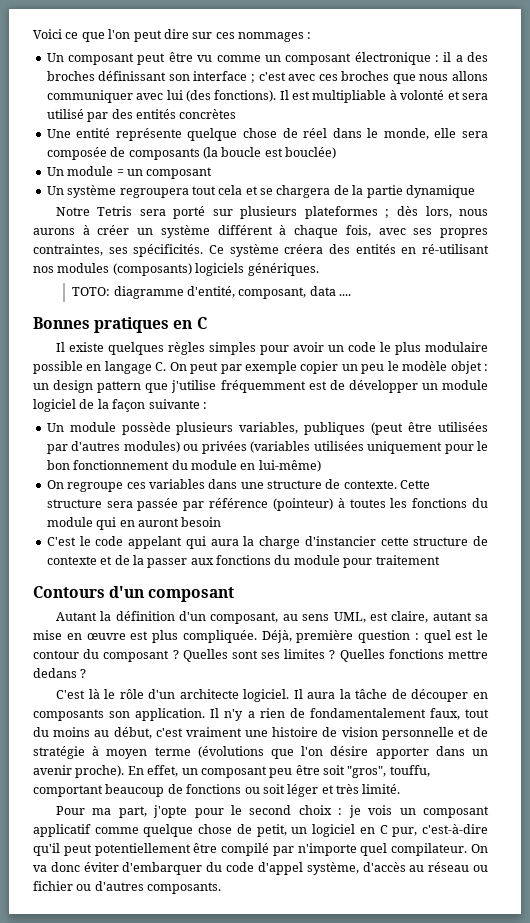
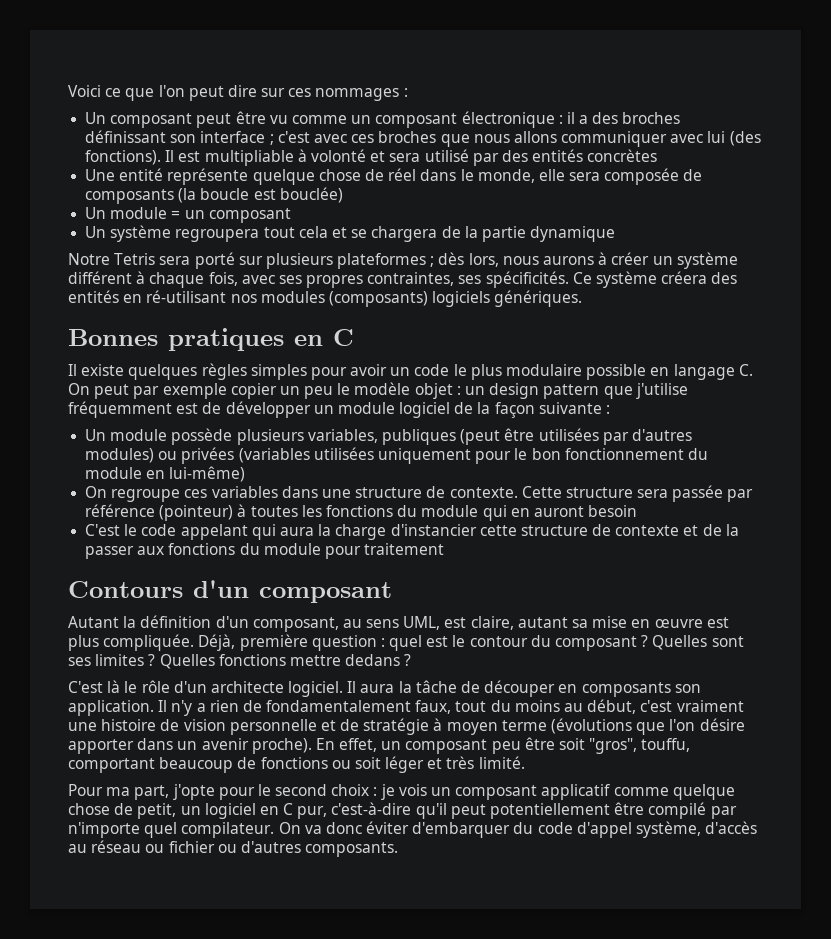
[72,286,352,299] // TOTO: diagramme d'entité, composant, data .... -> (583, 298) none

